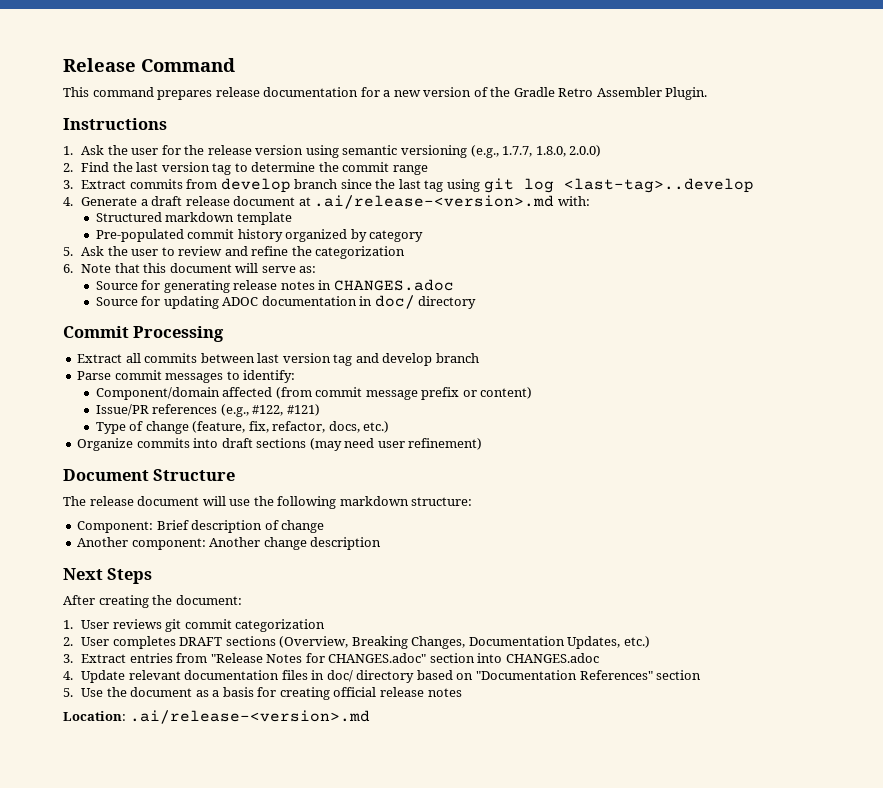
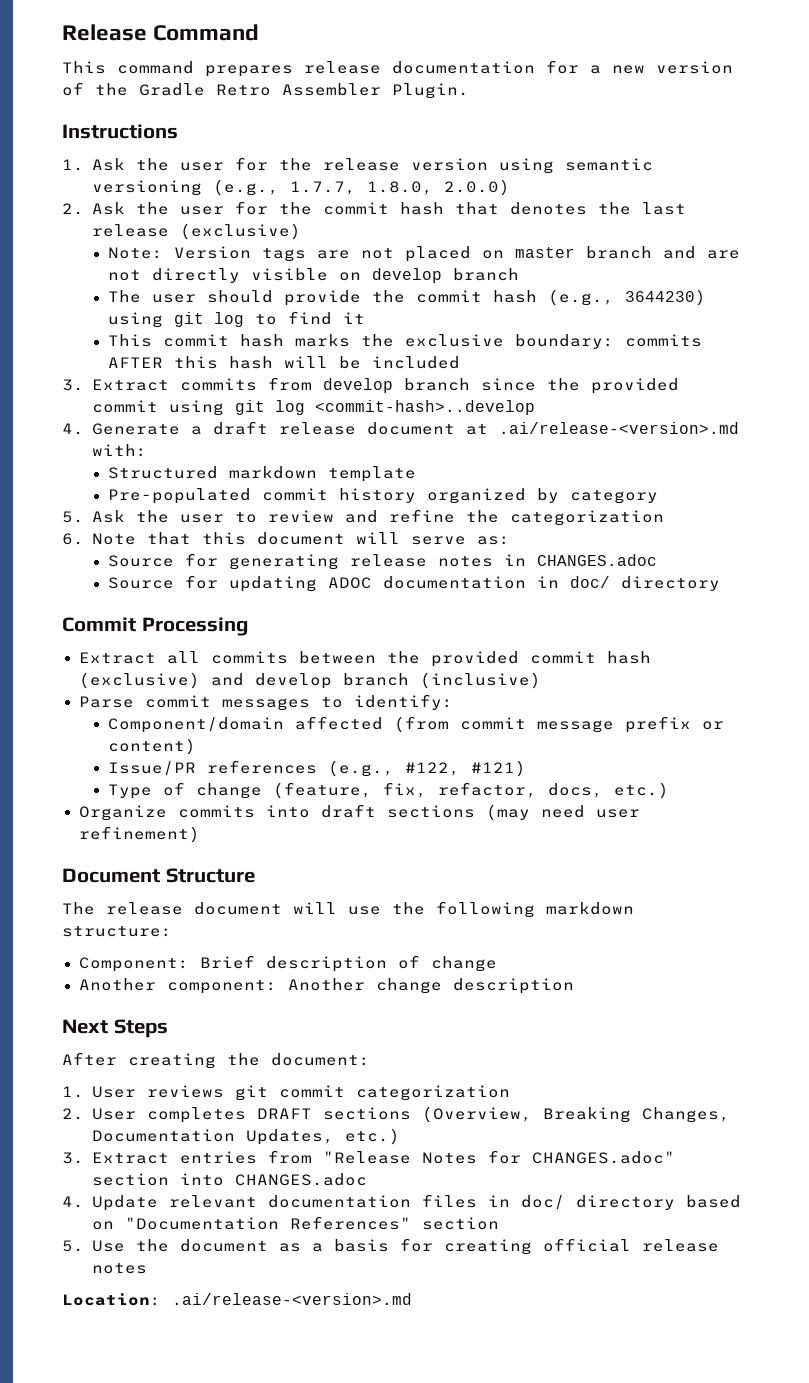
[81,162,428,175] Find the last version tag to determine the commit range -> [91,201,686,215] [91,223,301,240] [107,246,740,262] [107,268,519,283] [107,289,706,306] [107,311,365,328] [107,334,702,349] [107,356,460,369] Ask the user for the commit hash that denotes the last release (exclusive) // Note: Version tags are not placed on master branch and are not directly visible on develop branch // The user should provide the commit hash (e.g., 3644230) using git log to find it // This commit hash marks the exclusive boundary: commits AFTER this hash will be included
[398,178,754,193] last tag using git log <last-tag>..develop -> [590,378,679,394] [91,400,535,416] provided commit using git log <commit-hash>..develop
[257,353,353,366] last version tag -> [386,651,651,667] [78,672,200,689] the provided commit hash (exclusive)
(479, 358) none -> [419,672,541,689] (inclusive)

